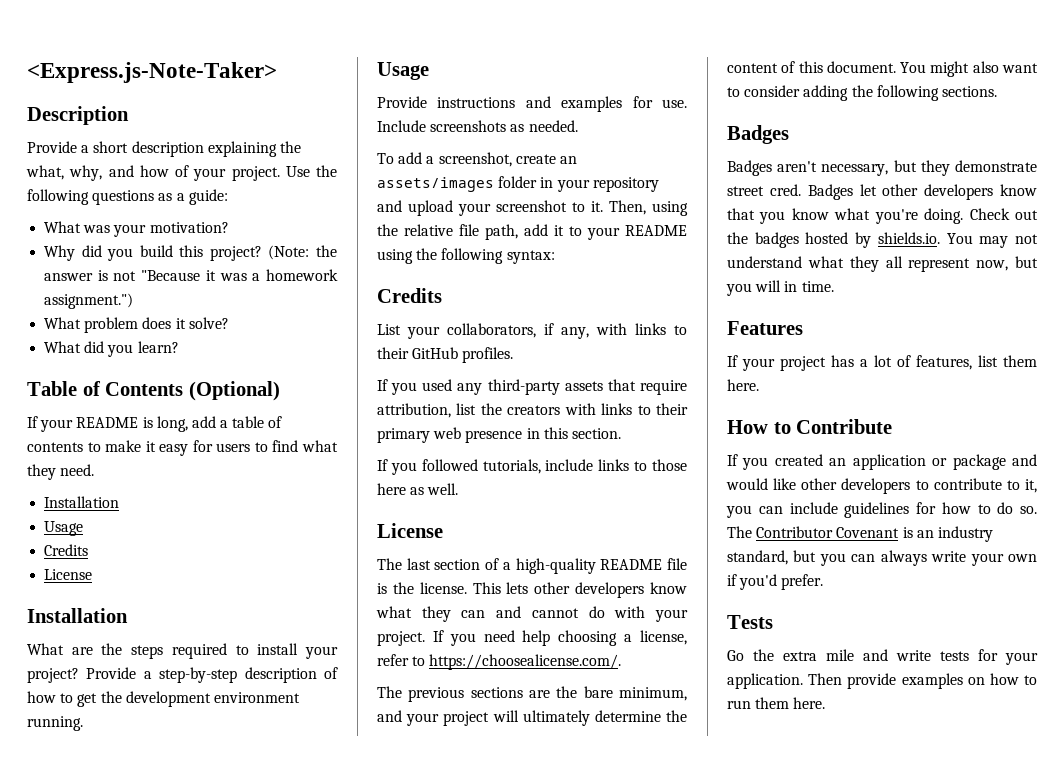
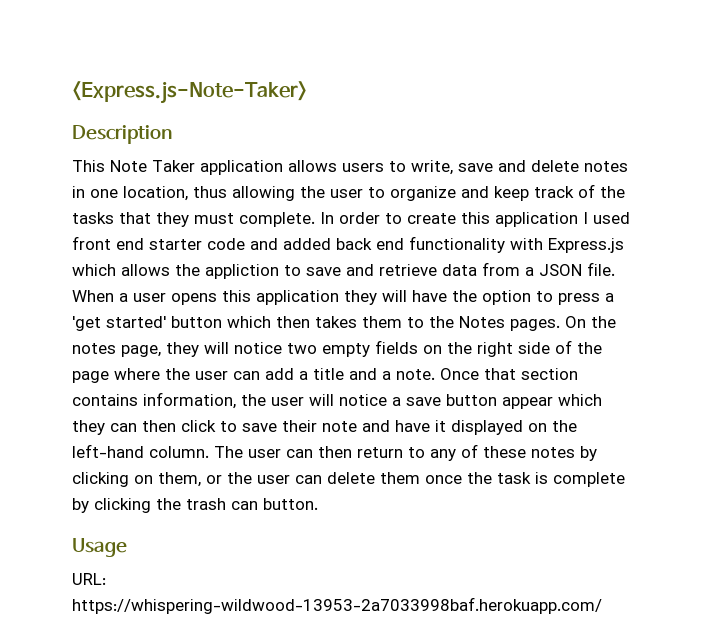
[27,141,301,157] [26,165,337,181] [27,189,228,205] [44,221,229,237] [44,245,337,261] [44,269,338,281] [44,293,134,309] [44,317,229,333] [44,341,179,357] [27,381,280,401] [27,416,283,432] [27,440,338,456] [27,464,95,480] [44,496,120,508] [44,521,84,536] [44,544,89,556] [44,569,93,580] [27,608,128,623] [27,643,338,659] [27,667,338,683] [27,691,300,707] [27,716,83,731] [377,62,429,80] [377,96,687,112] [377,120,578,132] [377,152,577,167] [377,176,659,192] [377,200,688,216] [377,224,687,240] [377,248,555,264] [377,288,442,303] [377,323,687,339] [377,347,514,363] [377,379,687,395] [377,403,688,418] [377,427,621,443] [377,459,687,475] [377,483,459,495] [377,523,443,538] [377,558,687,574] [377,582,687,598] [376,606,688,622] [377,630,687,646] [377,654,622,670] [377,686,687,702] [377,710,687,726] [727,61,1038,77] [727,85,997,101] [727,125,789,144] [727,160,1037,176] [727,184,1037,200] [727,208,1038,224] [727,232,1038,248] [727,256,1038,272] [726,280,834,296] [727,321,803,335] [727,355,1037,371] [727,379,759,391] [727,419,893,434] [727,454,1037,470] [726,478,1037,494] [726,502,1037,518] [727,526,993,542] [727,550,1037,566] [727,574,824,590] [727,615,773,629] [727,649,1038,665] [727,673,1037,689] [727,697,826,709] Provide a short description explaining the what, why, and how of your project. Use the following questions as a guide: // What was your motivation? // Why did you build this project? (Note: the answer is not "Because it was a homework assignment.") // What problem does it solve? // What did you learn? // Table of Contents (Optional) // If your README is long, add a table of contents to make it easy for users to find what they need. // Installation // Usage // Credits // License // Installation // What are the steps required to install your project? Provide a step-by-step description of how to get the development environment running. // Usage // Provide instructions and examples for use. Include screenshots as needed. // To add a screenshot, create an assets/images folder in your repository and upload your screenshot to it. Then, using the relative file path, add it to your README using the following syntax: // Credits // List your collaborators, if any, with links to their GitHub profiles. // If you used any third-party assets that require attribution, list the creators with links to their primary web presence in this section. // If you followed tutorials, include links to those here as well. // License // The last section of a high-quality README file is the license. This lets other developers know what they can and cannot do with your project. If you need help choosing a license, refer to https://choosealicense.com/. // The previous sections are the bare minimum, and your project will ultimately determine the content of this document. You might also want to consider adding the following sections. // Badges // Badges aren't necessary, but they demonstrate street cred. Badges let other developers know that you know what you're doing. Check out the badges hosted by shields.io. You may not understand what they all represent now, but you will in time. // Features // If your project has a lot of features, list them here. // How to Contribute // If you created an application or package and would like other developers to contribute to it, you can include guidelines for how to do so. The Contributor Covenant is an industry standard, but you can always write your own if you'd prefer. // Tests // Go the extra mile and write tests for your application. Then provide examples on how to run them here. -> [72,160,628,175] [72,184,625,201] [72,212,630,227] [72,236,624,253] [72,262,615,279] [72,290,614,305] [72,316,616,331] [72,340,602,357] [72,368,578,383] [72,392,602,409] [72,420,577,435] [72,444,597,461] [72,472,625,487] [72,498,318,513] [72,538,127,557] [72,573,106,585] [72,597,602,614] This Note Taker application allows users to write, save and delete notes in one location, thus allowing the user to organize and keep track of the tasks that they must complete. In order to create this application I used front end starter code and added back end functionality with Express.js which allows the appliction to save and retrieve data from a JSON file. When a user opens this application they will have the option to press a 'get started' button which then takes them to the Notes pages. On the notes page, they will notice two empty fields on the right side of the page where the user can add a title and a note. Once that section contains information, the user will notice a save button appear which they can then click to save their note and have it displayed on the left-hand column. The user can then return to any of these notes by clicking on them, or the user can delete them once the task is complete by clicking the trash can button. // Usage // URL: https://whispering-wildwood-13953-2a7033998baf.herokuapp.com/

